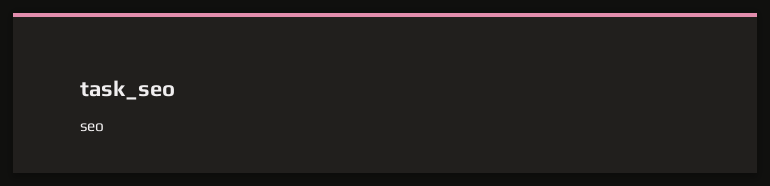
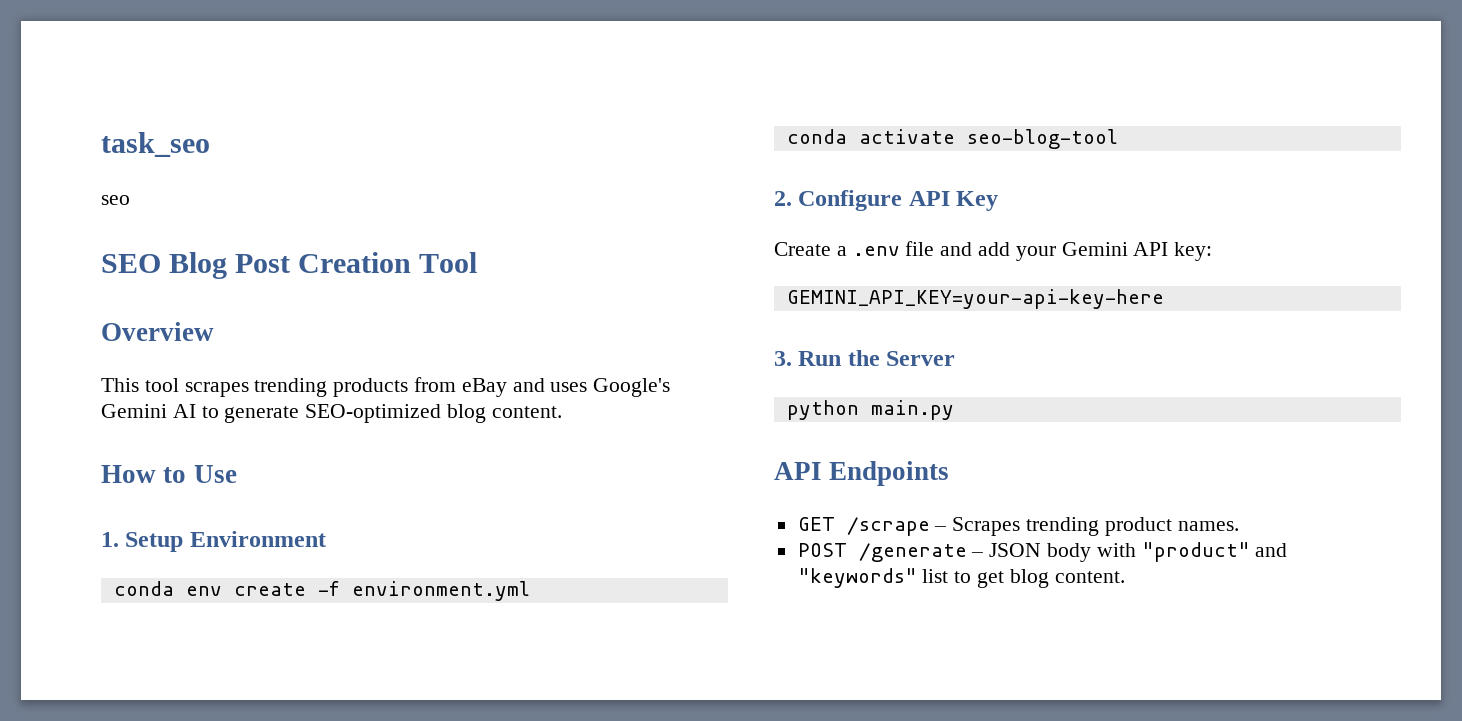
(104, 127) none -> [101,252,478,279] [101,322,214,341] [101,377,671,397] [101,404,562,423] [101,465,237,483] [101,531,326,552] [113,581,530,601] [786,129,1118,149] [774,190,999,211] [774,241,1213,261] [786,289,1164,309] [774,350,956,366] [786,400,954,420] [774,461,950,486] [797,517,1239,536] [797,542,1288,562] [797,568,1125,588] // SEO Blog Post Creation Tool // Overview // This tool scrapes trending products from eBay and uses Google's Gemini AI to generate SEO-optimized blog content. // How to Use // 1. Setup Environment // conda env create -f environment.yml // conda activate seo-blog-tool // 2. Configure API Key // Create a .env file and add your Gemini API key: // GEMINI_API_KEY=your-api-key-here // 3. Run the Server // python main.py // API Endpoints // GET /scrape – Scrapes trending product names. // POST /generate – JSON body with "product" and "keywords" list to get blog content.

